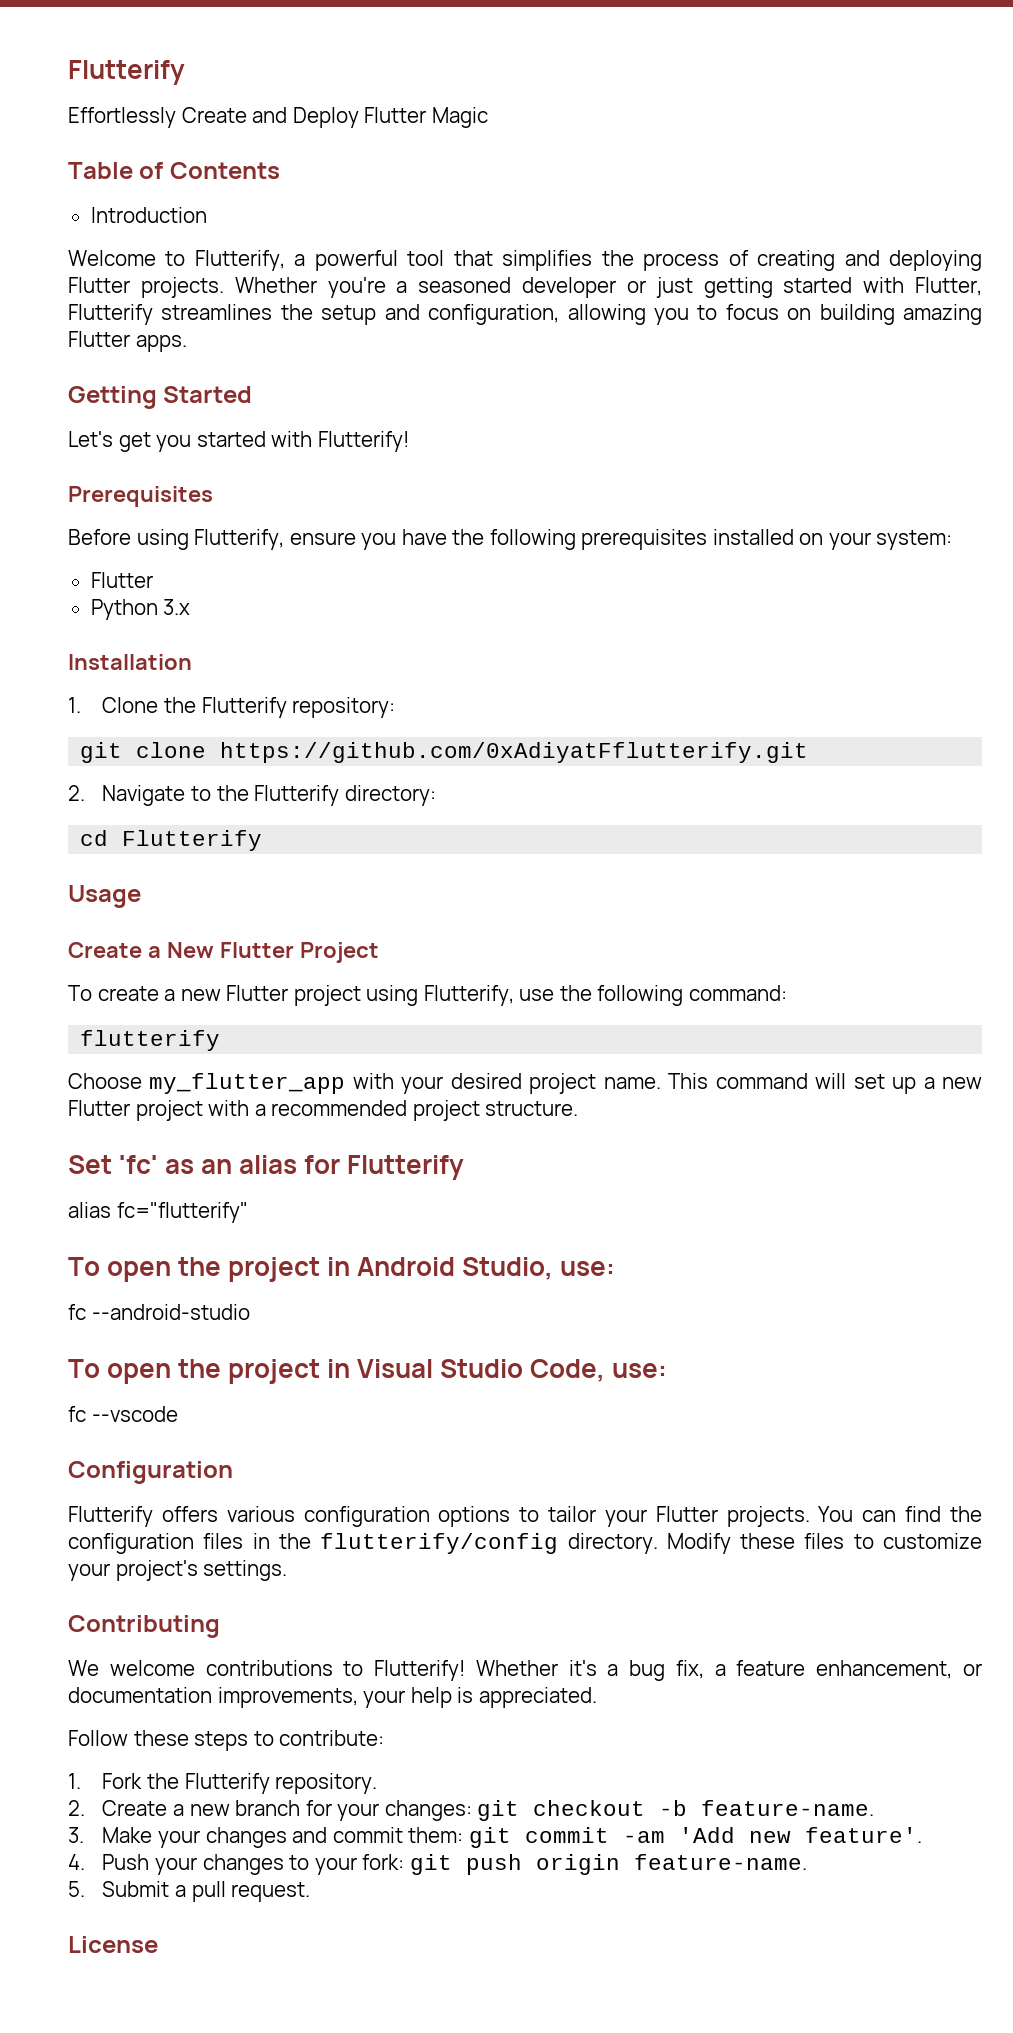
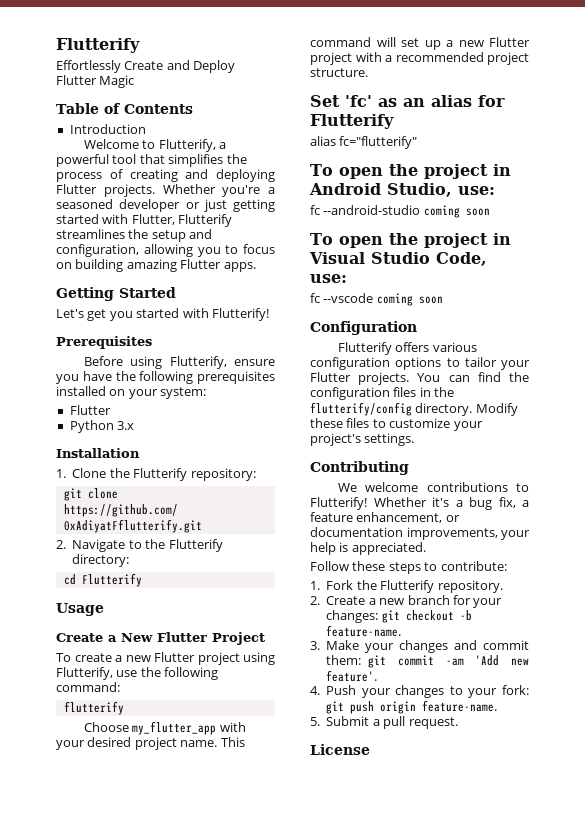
(250, 1312) none -> [423,205,490,218] coming soon
(178, 1414) none -> [376,293,443,306] coming soon

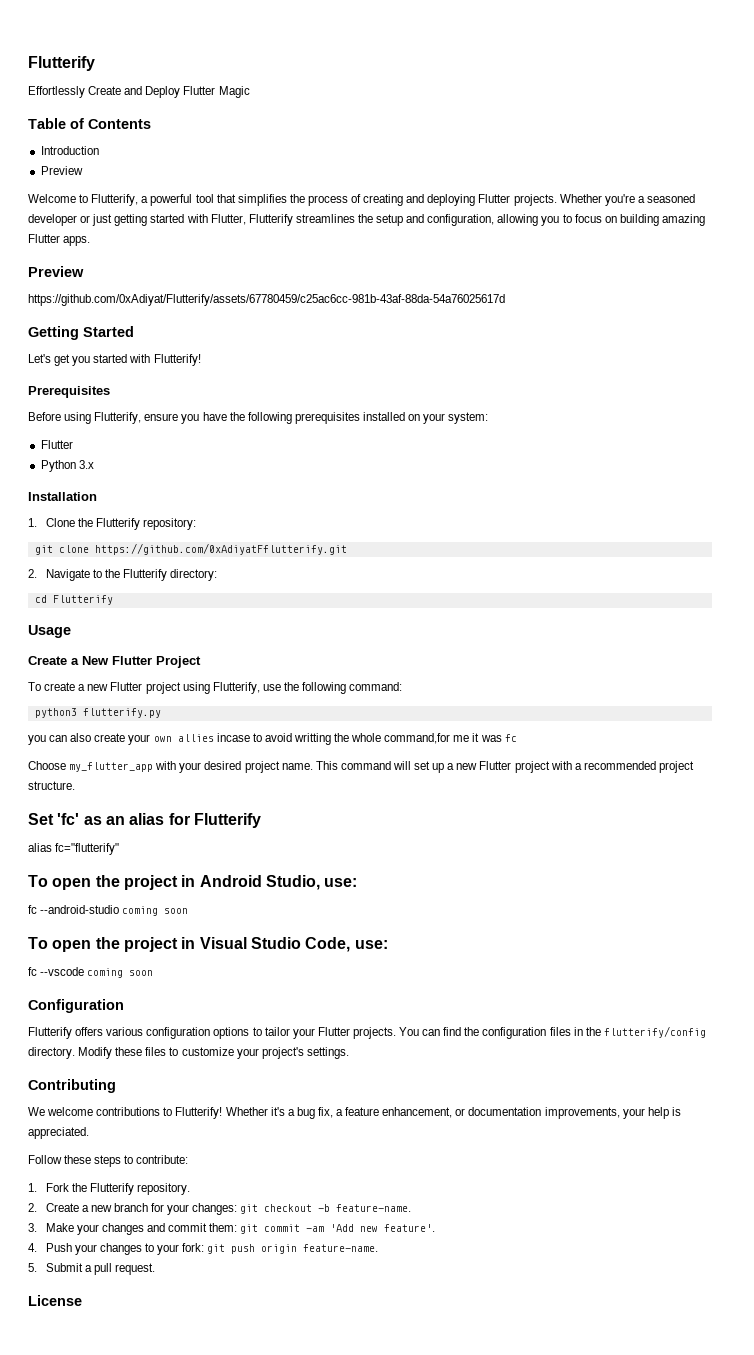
(146, 129) none -> [40,166,83,175] // Preview
(256, 267) none -> [28,266,84,277] [28,294,505,306] // Preview // https://github.com/0xAdiyat/Flutterify/assets/67780459/c25ac6cc-981b-43af-88da-54a76025617d
[63,701,124,715] flutterify -> [34,708,161,718] [28,733,517,745] python3 flutterify.py // you can also create your own allies incase to avoid writting the whole command,for me it was fc

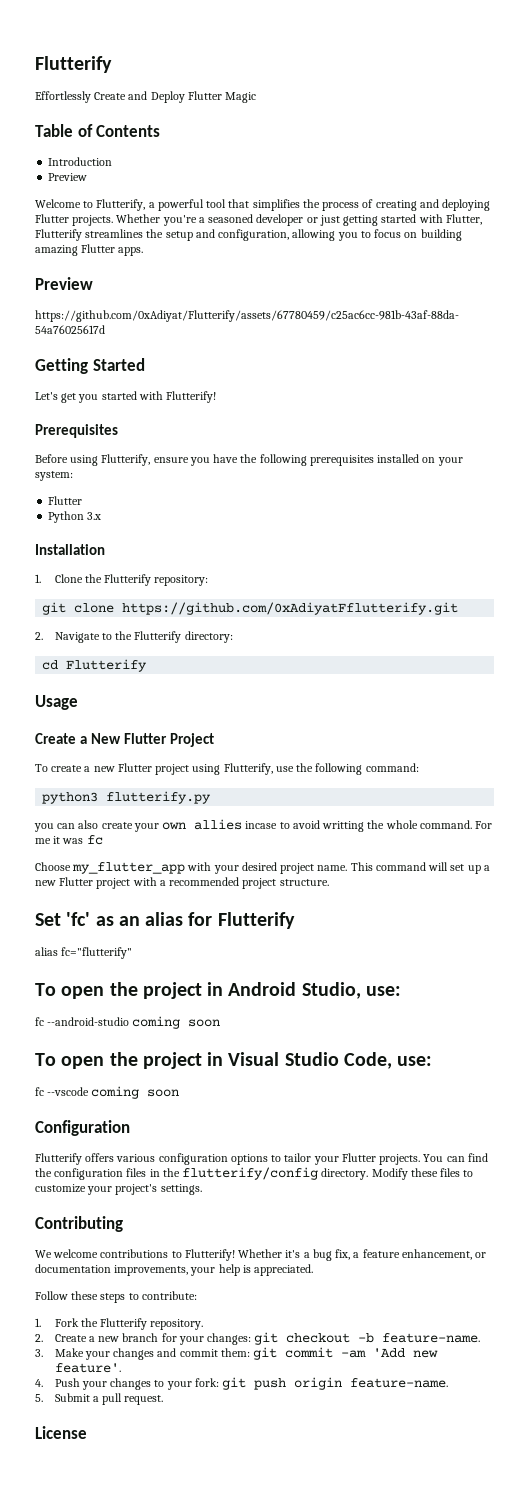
[384,733,451,744] command,for -> [419,820,493,829] command. For

